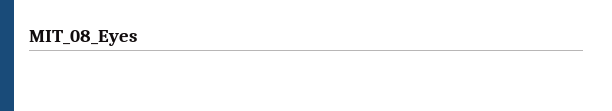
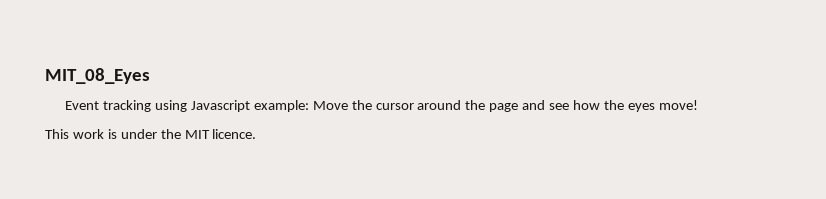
(137, 38) none -> [65,100,698,112] [45,129,257,139] // Event tracking using Javascript example: Move the cursor around the page and see how the eyes move! // This work is under the MIT licence.

